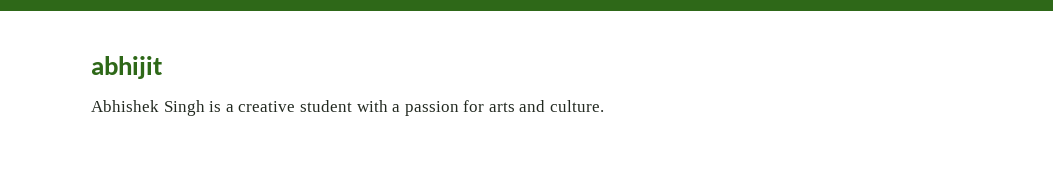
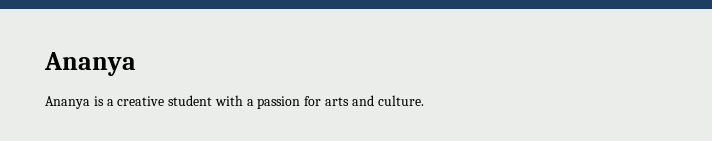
[91,56,162,79] [91,100,205,116] abhijit // Abhishek Singh -> [44,52,136,76] [45,96,90,109] Ananya // Ananya

